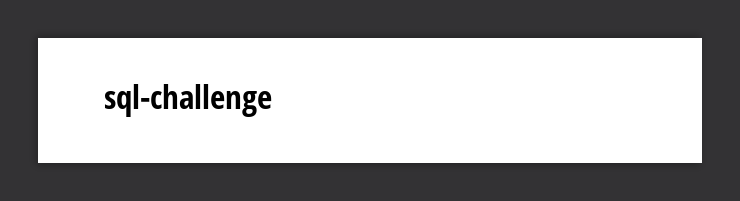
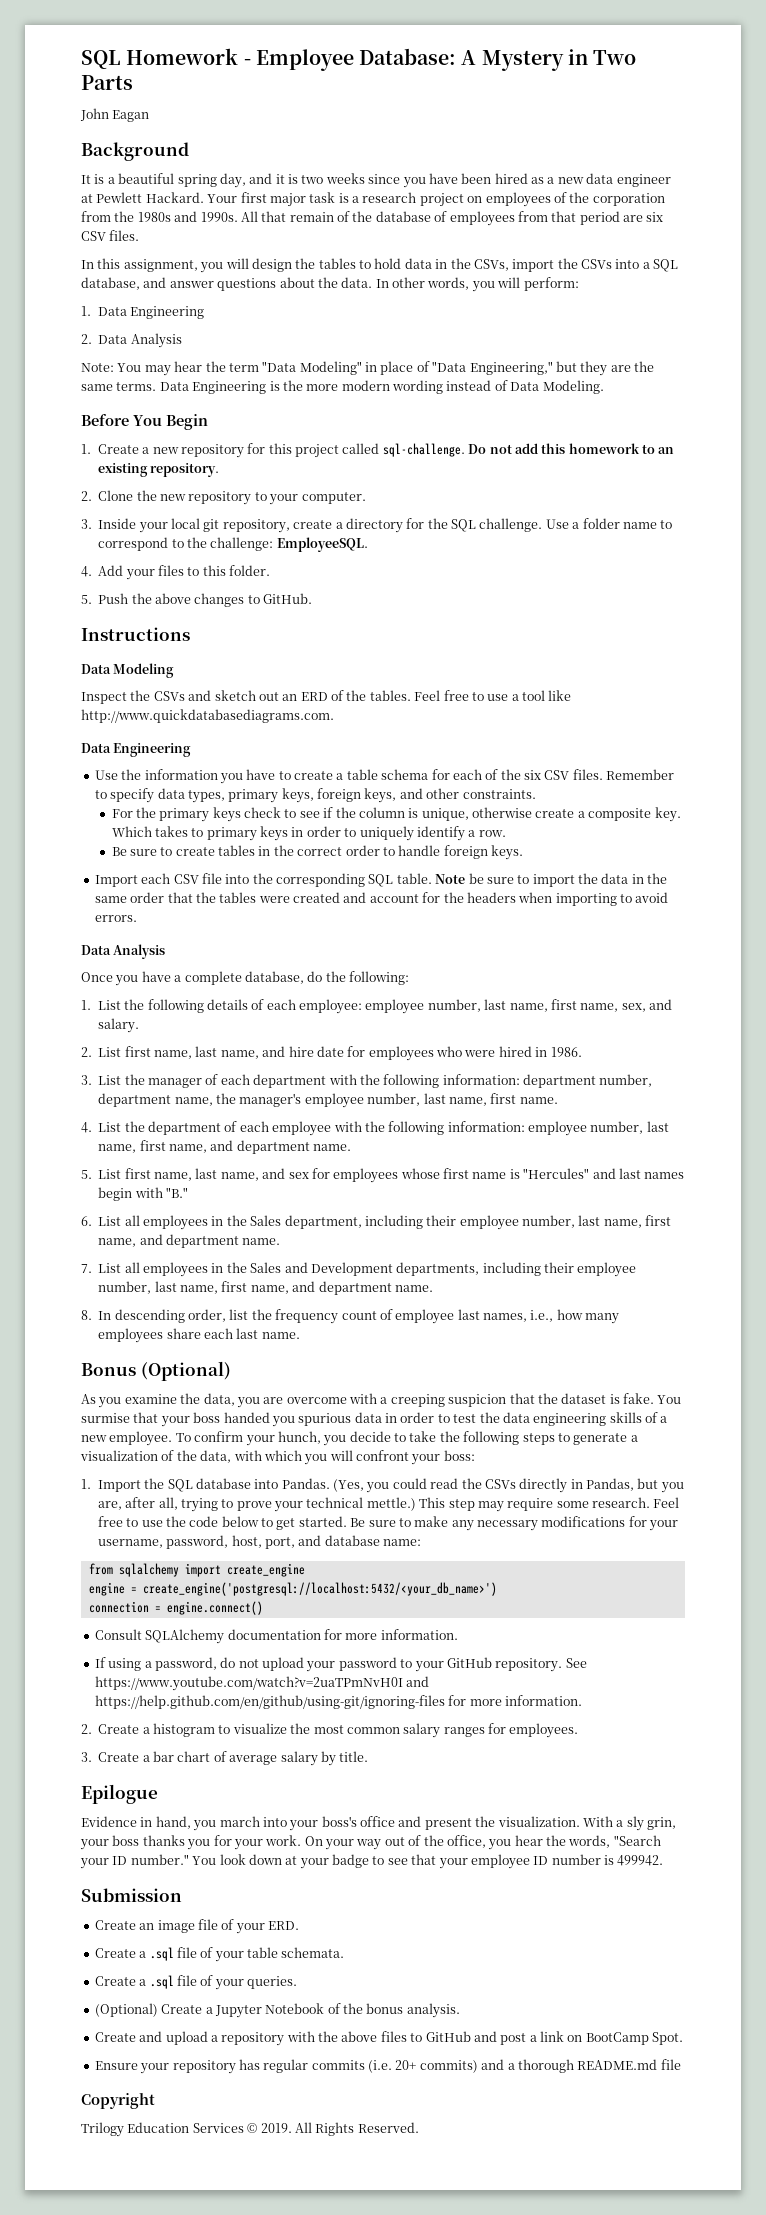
[104,84,272,117] sql-challenge -> [81,48,637,71] [81,75,133,90] [80,108,150,122] [81,142,189,161] [81,173,671,188] [81,192,665,207] [81,211,664,226] [81,230,140,241] [81,258,679,273] [81,277,579,292] [81,306,205,319] [81,333,182,348] [81,361,654,376] [81,380,604,394] [81,414,208,430] [81,443,675,458] [97,463,220,477] [81,490,366,505] [81,518,673,533] [98,537,368,552] [81,565,271,580] [81,593,313,607] [81,627,190,641] [81,663,175,678] [81,690,572,704] [81,709,334,723] [81,743,192,757] [94,769,675,784] [94,788,536,803] [111,807,681,822] [111,826,506,841] [111,845,524,860] [94,873,668,887] [94,892,669,906] [94,915,137,922] [81,944,166,959] [81,971,409,986] [81,999,673,1014] [97,1018,139,1033] [81,1046,582,1061] [81,1074,653,1088] [98,1093,558,1108] [81,1121,669,1136] [98,1140,352,1154] [81,1168,685,1183] [98,1187,188,1201] [81,1215,672,1230] [98,1234,281,1248] [81,1262,637,1277] [98,1281,433,1295] [81,1309,620,1324] [98,1328,300,1343] [81,1361,231,1381] [81,1393,682,1408] [81,1412,668,1427] [81,1431,638,1446] [80,1450,475,1465] [81,1478,684,1493] [97,1497,680,1512] [97,1516,679,1531] [97,1535,422,1549] [88,1563,305,1577] [88,1582,497,1596] [88,1601,263,1615] [94,1629,458,1644] [94,1657,587,1672] [94,1676,430,1691] [94,1695,582,1709] [81,1723,579,1738] [81,1751,369,1766] [81,1784,158,1804] [81,1816,676,1831] [80,1835,661,1850] [80,1854,664,1869] [81,1888,182,1902] [94,1919,299,1934] [94,1947,345,1962] [94,1975,297,1990] [94,2003,460,2018] [94,2031,684,2046] [94,2059,681,2074] [81,2093,155,2109] [81,2122,419,2137] SQL Homework - Employee Database: A Mystery in Two Parts // John Eagan // Background // It is a beautiful spring day, and it is two weeks since you have been hired as a new data engineer at Pewlett Hackard. Your first major task is a research project on employees of the corporation from the 1980s and 1990s. All that remain of the database of employees from that period are six CSV files. // In this assignment, you will design the tables to hold data in the CSVs, import the CSVs into a SQL database, and answer questions about the data. In other words, you will perform: // 1. Data Engineering // 2. Data Analysis // Note: You may hear the term "Data Modeling" in place of "Data Engineering," but they are the same terms. Data Engineering is the more modern wording instead of Data Modeling. // Before You Begin // 1. Create a new repository for this project called sql-challenge. Do not add this homework to an existing repository. // 2. Clone the new repository to your computer. // 3. Inside your local git repository, create a directory for the SQL challenge. Use a folder name to correspond to the challenge: EmployeeSQL. // 4. Add your files to this folder. // 5. Push the above changes to GitHub. // Instructions // Data Modeling // Inspect the CSVs and sketch out an ERD of the tables. Feel free to use a tool like http://www.quickdatabasediagrams.com. // Data Engineering // Use the information you have to create a table schema for each of the six CSV files. Remember to specify data types, primary keys, foreign keys, and other constraints. // For the primary keys check to see if the column is unique, otherwise create a composite key. Which takes to primary keys in order to uniquely identify a row. // Be sure to create tables in the correct order to handle foreign keys. // Import each CSV file into the corresponding SQL table. Note be sure to import the data in the same order that the tables were created and account for the headers when importing to avoid errors. // Data Analysis // Once you have a complete database, do the following: // 1. List the following details of each employee: employee number, last name, first name, sex, and salary. // 2. List first name, last name, and hire date for employees who were hired in 1986. // 3. List the manager of each department with the following information: department number, department name, the manager's employee number, last name, first name. // 4. List the department of each employee with the following information: employee number, last name, first name, and department name. // 5. List first name, last name, and sex for employees whose first name is "Hercules" and last names begin with "B." // 6. List all employees in the Sales department, including their employee number, last name, first name, and department name. // 7. List all employees in the Sales and Development departments, including their employee number, last name, first name, and department name. // 8. In descending order, list the frequency count of employee last names, i.e., how many employees share each last name. // Bonus (Optional) // As you examine the data, you are overcome with a creeping suspicion that the dataset is fake. You surmise that your boss handed you spurious data in order to test the data engineering skills of a new employee. To confirm your hunch, you decide to take the following steps to generate a visualization of the data, with which you will confront your boss: // 1. Import the SQL database into Pandas. (Yes, you could read the CSVs directly in Pandas, but you are, after all, trying to prove your technical mettle.) This step may require some research. Feel free to use the code below to get started. Be sure to make any necessary modifications for your username, password, host, port, and database name: // from sqlalchemy import create_engine // engine = create_engine('postgresql://localhost:5432/<your_db_name>') // connection = engine.connect() // Consult SQLAlchemy documentation for more information. // If using a password, do not upload your password to your GitHub repository. See https://www.youtube.com/watch?v=2uaTPmNvH0I and https://help.github.com/en/github/using-git/ignoring-files for more information. // 2. Create a histogram to visualize the most common salary ranges for employees. // 3. Create a bar chart of average salary by title. // Epilogue // Evidence in hand, you march into your boss's office and present the visualization. With a sly grin, your boss thanks you for your work. On your way out of the office, you hear the words, "Search your ID number." You look down at your badge to see that your employee ID number is 499942. // Submission // Create an image file of your ERD. // Create a .sql file of your table schemata. // Create a .sql file of your queries. // (Optional) Create a Jupyter Notebook of the bonus analysis. // Create and upload a repository with the above files to GitHub and post a link on BootCamp Spot. // Ensure your repository has regular commits (i.e. 20+ commits) and a thorough README.md file // Copyright // Trilogy Education Services © 2019. All Rights Reserved.

